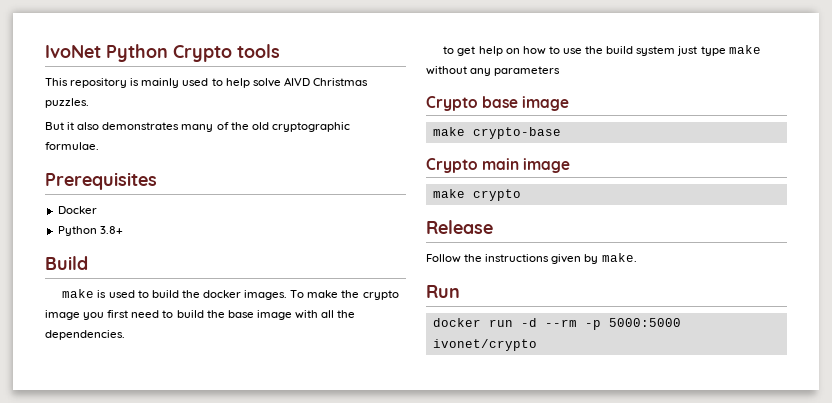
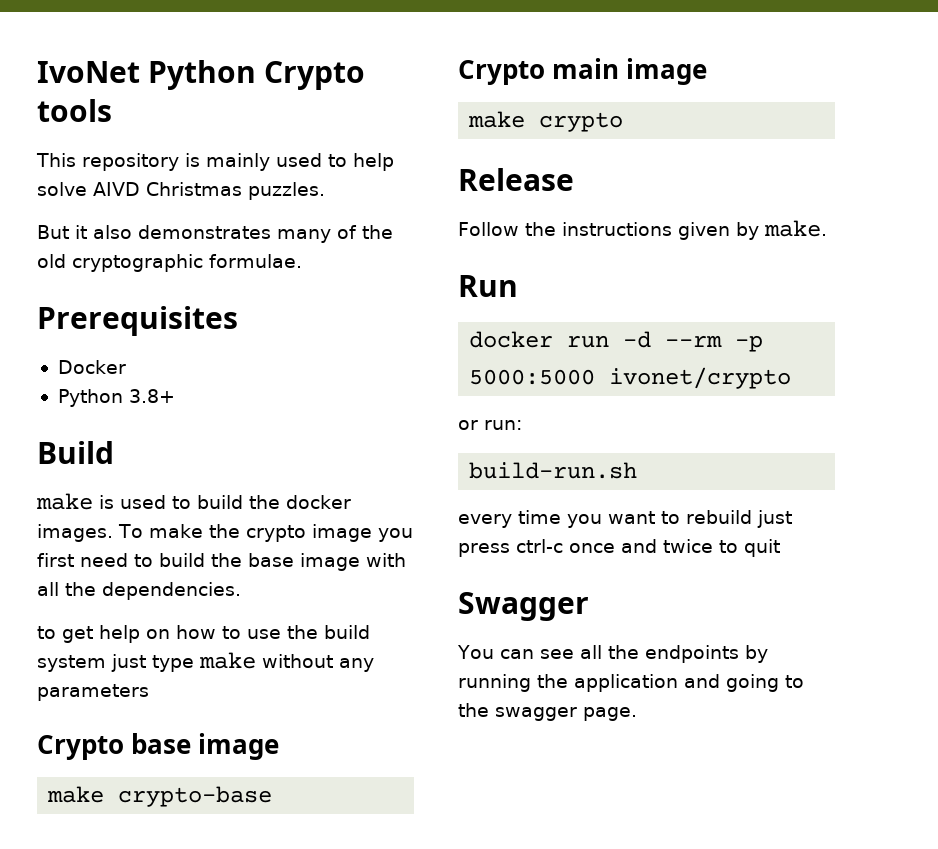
(537, 345) none -> [458,420,522,430] [469,462,638,479] [458,510,792,528] [458,539,780,557] [458,592,589,621] [457,645,768,663] [458,674,804,692] [458,703,637,721] // or run: // build-run.sh // every time you want to rebuild just press ctrl-c once and twice to quit // Swagger // You can see all the endpoints by running the application and going to the swagger page.

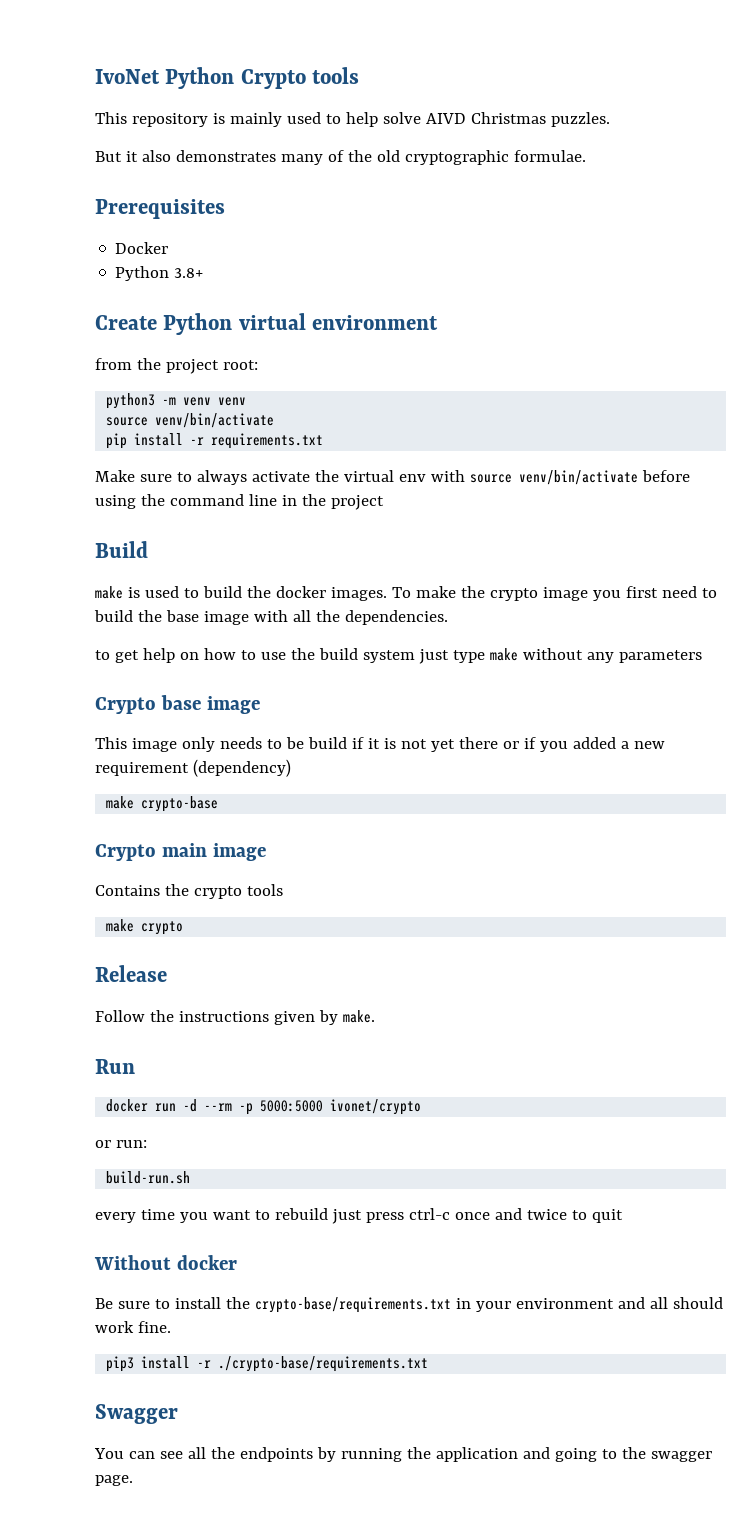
(175, 396) none -> [95,313,439,335] [95,358,258,374] [106,393,247,409] [106,413,275,428] [106,433,324,449] [95,470,690,485] [95,494,384,510] // Create Python virtual environment // from the project root: // python3 -m venv venv // source venv/bin/activate // pip install -r requirements.txt // Make sure to always activate the virtual env with source venv/bin/activate before using the command line in the project
(280, 746) none -> [95,737,665,752] [95,759,291,777] // This image only needs to be build if it is not yet there or if you added a new requirement (dependency)
(708, 71) none -> [95,884,283,899] // Contains the crypto tools
(780, 548) none -> [94,1255,237,1270] [95,1297,723,1313] [95,1321,171,1333] [106,1356,429,1372] // Without docker // Be sure to install the crypto-base/requirements.txt in your environment and all should work fine. // pip3 install -r ./crypto-base/requirements.txt

